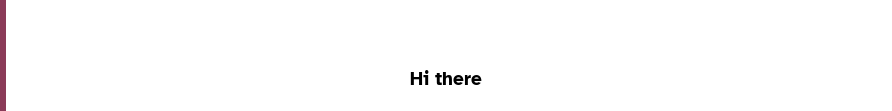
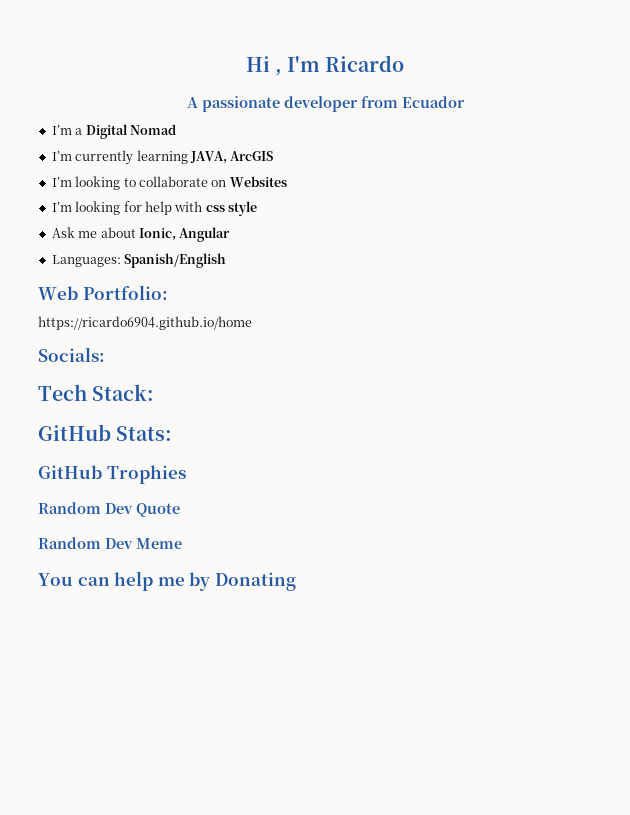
[435,72,482,85] there -> [274,55,405,76] [186,96,465,112] [51,124,176,139] [51,150,274,165] [51,176,287,190] [51,201,257,216] [51,227,231,242] [51,253,227,268] [38,285,168,300] [38,316,252,330] [38,347,105,362] [38,384,155,401] [38,424,173,441] [38,465,186,484] [38,502,180,517] [38,537,182,549] [38,571,296,591] , I'm Ricardo // A passionate developer from Ecuador // I’m a Digital Nomad // I’m currently learning JAVA, ArcGIS // I’m looking to collaborate on Websites // I’m looking for help with css style // Ask me about Ionic, Angular // Languages: Spanish/English // Web Portfolio: // https://ricardo6904.github.io/home // Socials: // Tech Stack: // GitHub Stats: // GitHub Trophies // Random Dev Quote // Random Dev Meme // You can help me by Donating

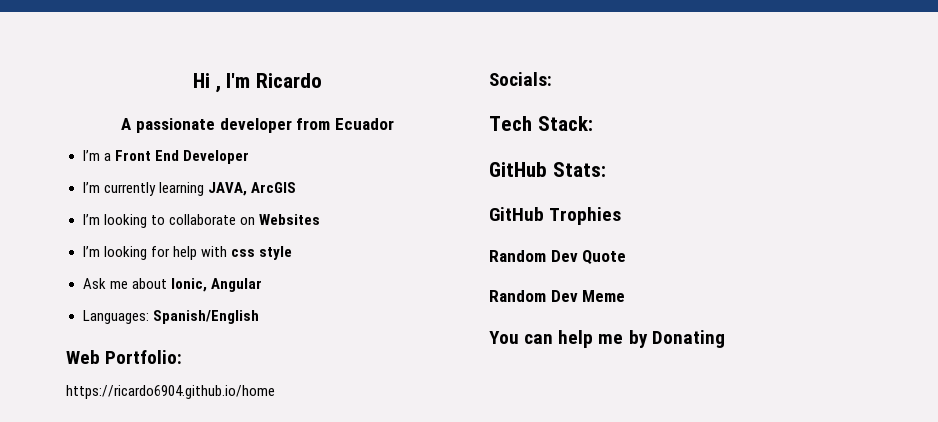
[85,124,176,139] Digital Nomad -> [114,150,249,164] Front End Developer

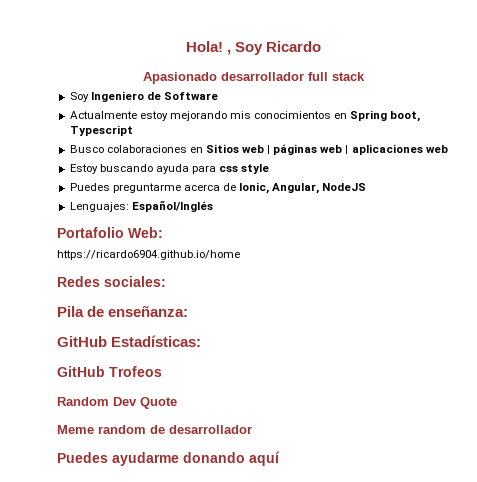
[192,73,323,93] [121,118,394,133] [82,150,249,164] [82,182,296,196] [82,214,320,228] [82,246,292,260] [82,278,262,292] [82,310,259,324] [66,350,183,364] [66,385,275,399] [489,72,552,86] [489,116,593,131] [489,162,606,177] [489,207,622,225] Hi , I'm Ricardo // A passionate developer from Ecuador // I’m a Front End Developer // I’m currently learning JAVA, ArcGIS // I’m looking to collaborate on Websites // I’m looking for help with css style // Ask me about Ionic, Angular // Languages: Spanish/English // Web Portfolio: // https://ricardo6904.github.io/home // Socials: // Tech Stack: // GitHub Stats: // GitHub Trophies -> [185,41,322,55] [143,72,365,84] [69,91,218,102] [69,110,421,122] [69,125,133,136] [69,144,448,155] [69,164,270,174] [69,182,367,194] [69,200,213,212] [57,227,163,238] [57,250,240,260] [57,276,166,287] [57,305,189,317] [57,335,202,347] [57,366,162,377] Hola! , Soy Ricardo // Apasionado desarrollador full stack // Soy Ingeniero de Software // Actualmente estoy mejorando mis conocimientos en Spring boot, Typescript // Busco colaboraciones en Sitios web | páginas web | aplicaciones web // Estoy buscando ayuda para css style // Puedes preguntarme acerca de Ionic, Angular, NodeJS // Lenguajes: Español/Inglés // Portafolio Web: // https://ricardo6904.github.io/home // Redes sociales: // Pila de enseñanza: // GitHub Estadísticas: // GitHub Trofeos
[489,290,578,302] Random Dev -> (177, 403) none
[489,330,725,348] // You can help me by Donating -> [98,425,252,434] [57,451,280,466] random de desarrollador // Puedes ayudarme donando aquí

